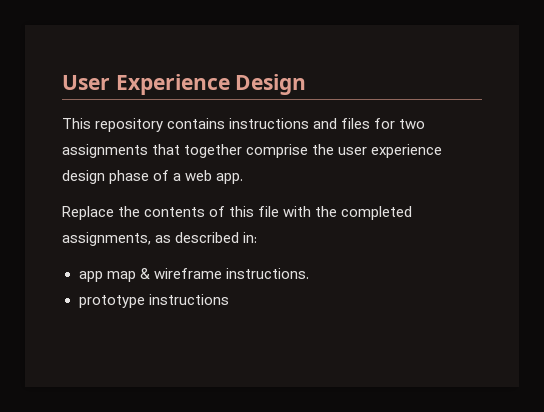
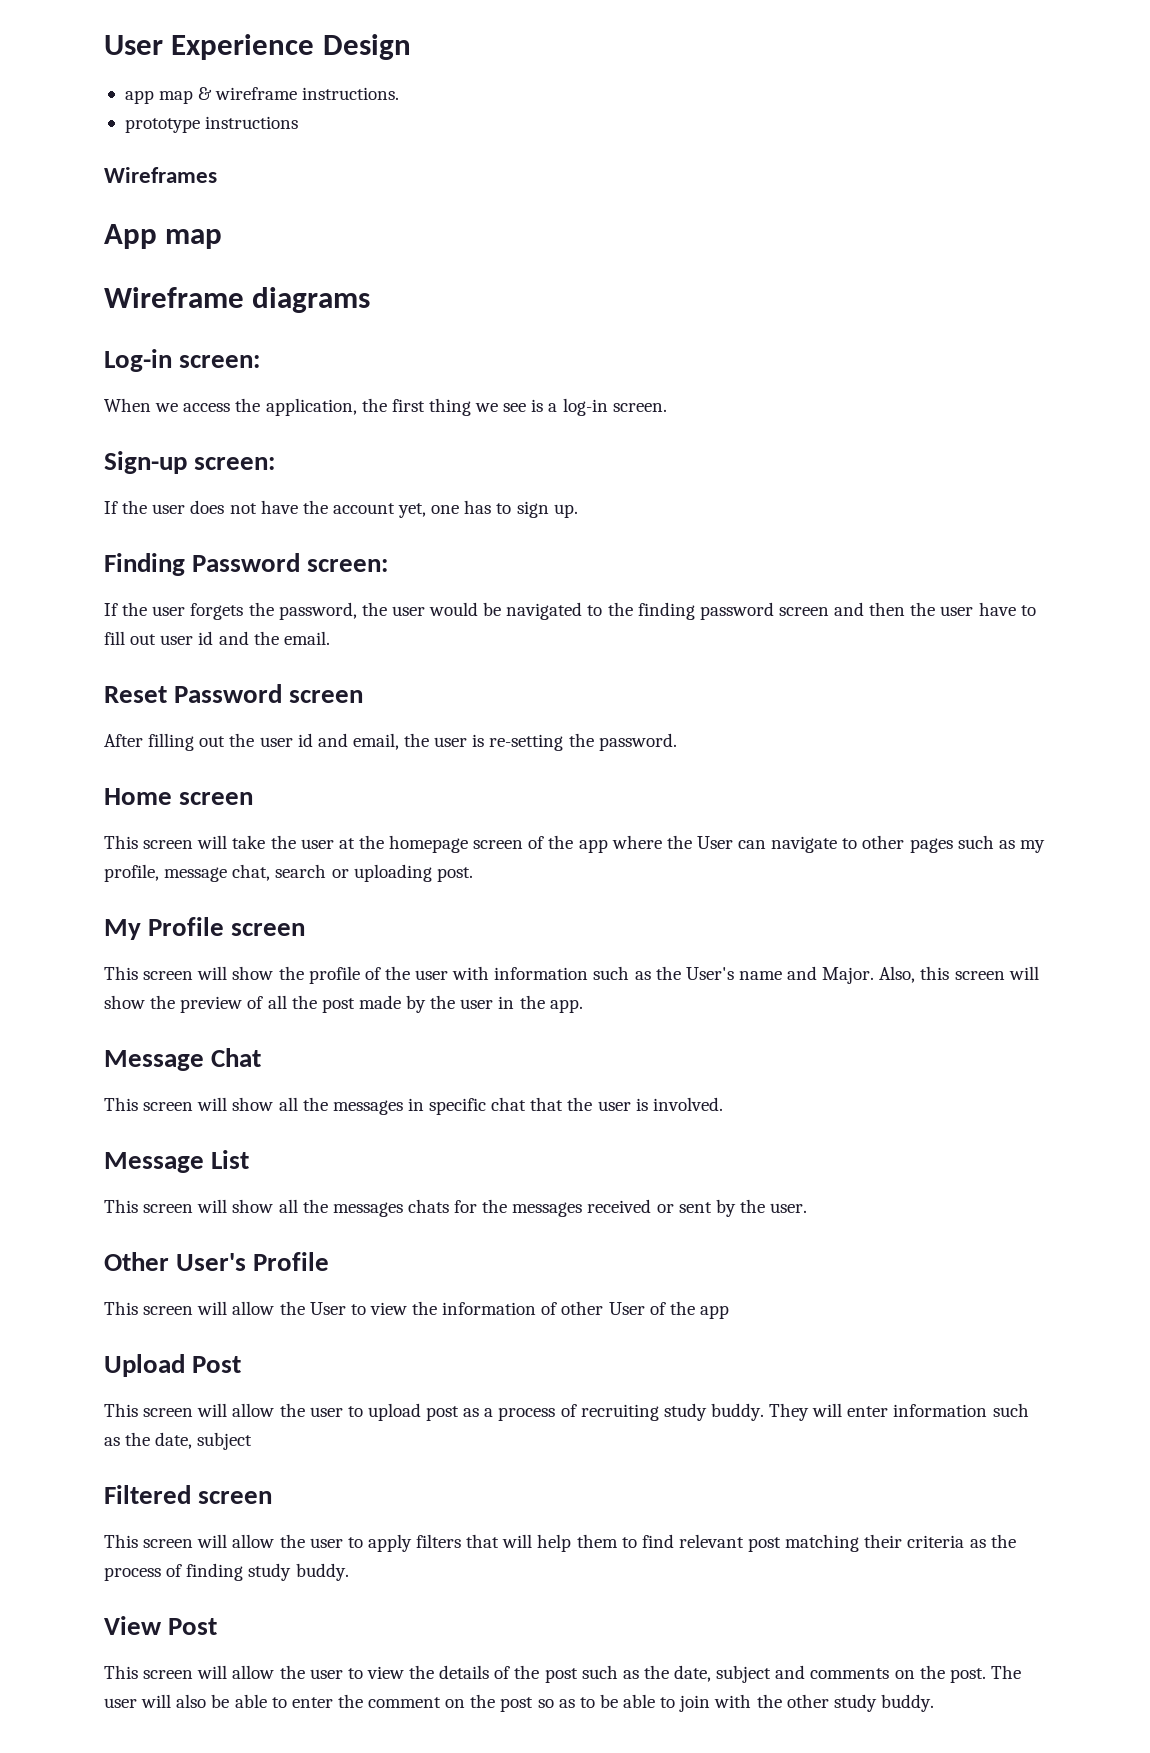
[62,118,426,132] [62,144,443,158] [62,170,244,184] [62,206,413,220] [62,232,258,246] // This repository contains instructions and files for two assignments that together comprise the user experience design phase of a web app. // Replace the contents of this file with the completed assignments, as described in: -> (411, 47) none
(229, 299) none -> [104,167,217,183] [104,224,223,249] [104,287,371,313] [104,349,261,372] [104,398,667,416] [104,451,276,474] [104,500,578,518] [104,553,389,576] [104,602,1036,620] [104,631,330,645] [104,684,364,703] [104,733,677,751] [104,788,254,805] [104,835,1045,853] [104,864,473,882] [104,917,306,940] [104,966,1039,984] [104,995,583,1013] [104,1048,262,1071] [104,1097,723,1115] [104,1150,250,1173] [104,1199,808,1217] [104,1252,330,1271] [104,1301,729,1319] [104,1354,242,1377] [104,1403,1029,1421] [104,1432,253,1450] [104,1485,273,1504] [104,1534,1016,1552] [104,1563,349,1581] [104,1616,218,1635] [104,1665,1021,1683] [104,1694,934,1712] // Wireframes // App map // Wireframe diagrams // Log-in screen: // When we access the application, the first thing we see is a log-in screen. // Sign-up screen: // If the user does not have the account yet, one has to sign up. // Finding Password screen: // If the user forgets the password, the user would be navigated to the finding password screen and then the user have to fill out user id and the email. // Reset Password screen // After filling out the user id and email, the user is re-setting the password. // Home screen // This screen will take the user at the homepage screen of the app where the User can navigate to other pages such as my profile, message chat, search or uploading post. // My Profile screen // This screen will show the profile of the user with information such as the User's name and Major. Also, this screen will show the preview of all the post made by the user in the app. // Message Chat // This screen will show all the messages in specific chat that the user is involved. // Message List // This screen will show all the messages chats for the messages received or sent by the user. // Other User's Profile // This screen will allow the User to view the information of other User of the app // Upload Post // This screen will allow the user to upload post as a process of recruiting study buddy. They will enter information such as the date, subject // Filtered screen // This screen will allow the user to apply filters that will help them to find relevant post matching their criteria as the process of finding study buddy. // View Post // This screen will allow the user to view the details of the post such as the date, subject and comments on the post. The user will also be able to enter the comment on the post so as to be able to join with the other study buddy.

